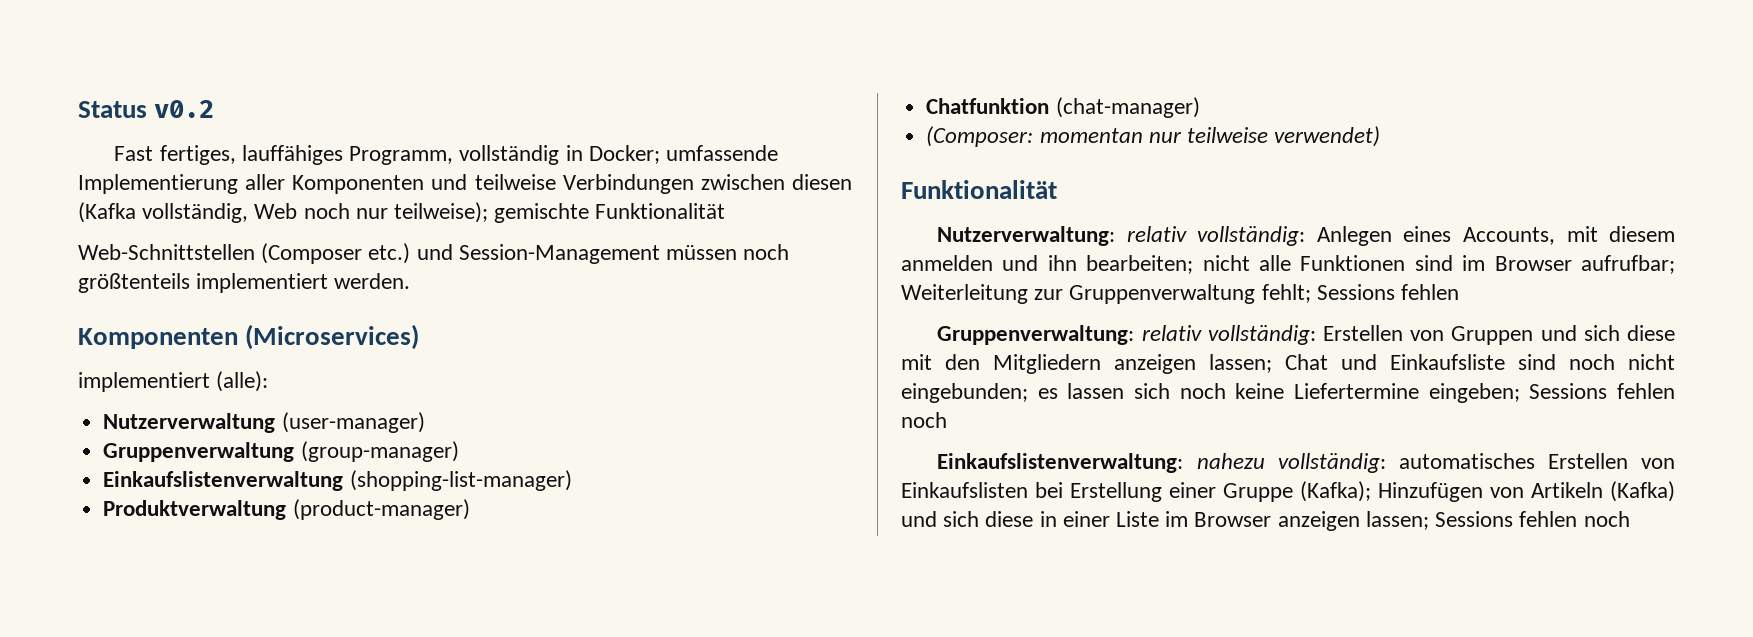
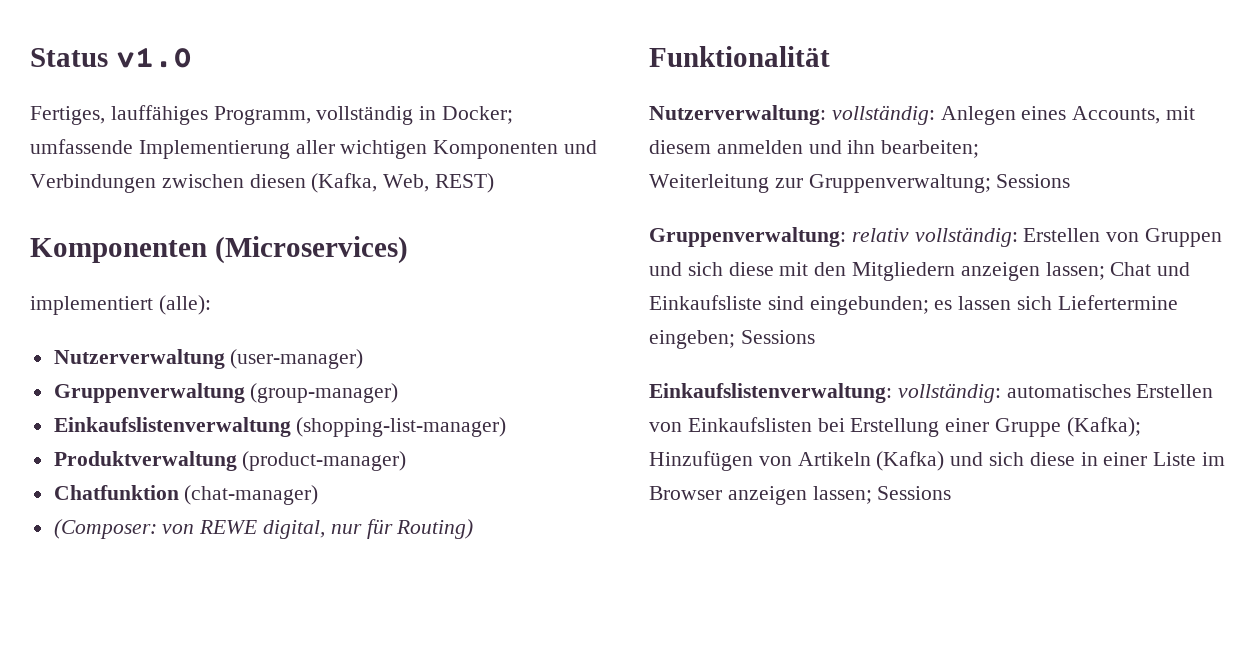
[154,100,215,118] [114,145,236,165] v0.2 // Fast fertiges, -> [115,47,192,68] [30,106,105,125] v1.0 // Fertiges,
(286, 182) none -> [340,140,428,159] wichtigen
[474,174,556,190] teilweise -> (598, 147) none
[78,202,726,223] [78,243,790,264] [78,273,411,293] (Kafka vollständig, Web noch nur teilweise); gemischte Funktionalität // Web-Schnittstellen (Composer etc.) und Session-Management müssen noch größtenteils implementiert werden. -> [311,173,495,193] (Kafka, Web, REST)
[1039,126,1381,147] momentan nur teilweise verwendet) -> [162,519,474,539] von REWE digital, nur für Routing)
[1126,226,1187,242] relativ -> (826, 115) none
[1202,255,1675,274] [901,284,1460,304] nicht alle Funktionen sind im Browser aufrufbar; Weiterleitung zur Gruppenverwaltung fehlt; Sessions fehlen -> [649,174,1071,193] // Weiterleitung zur Gruppenverwaltung; Sessions
[1569,354,1675,370] noch nicht -> (804, 303) none
[1179,383,1285,399] noch keine -> (1053, 303) none
[1617,383,1675,399] [901,412,947,428] fehlen noch -> (815, 337) none
[1196,453,1265,469] nahezu -> (892, 393) none
[1519,511,1630,527] fehlen noch -> (952, 493) none

